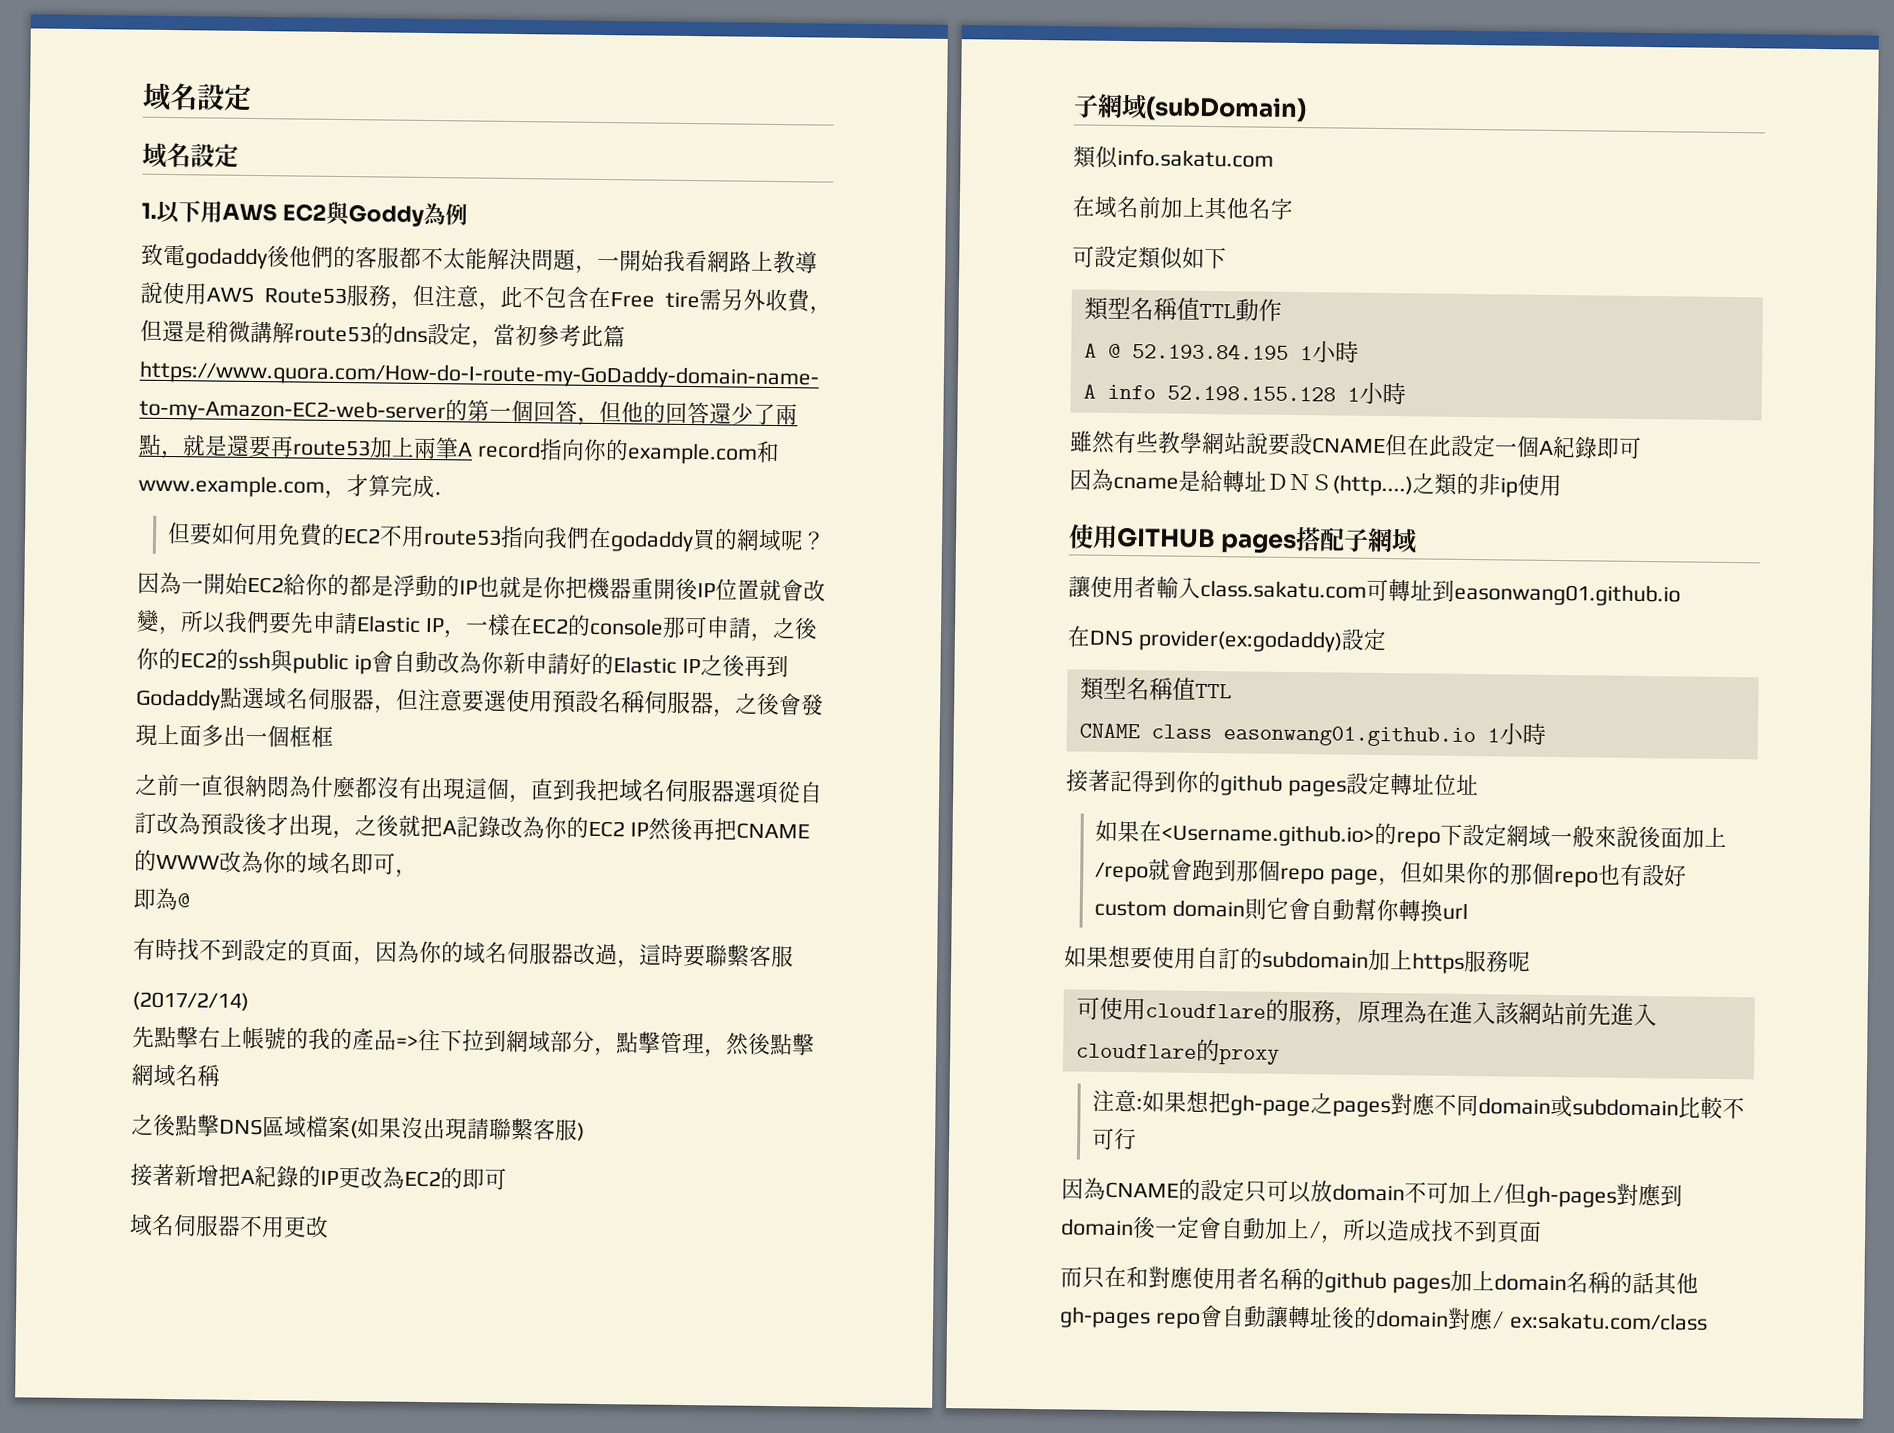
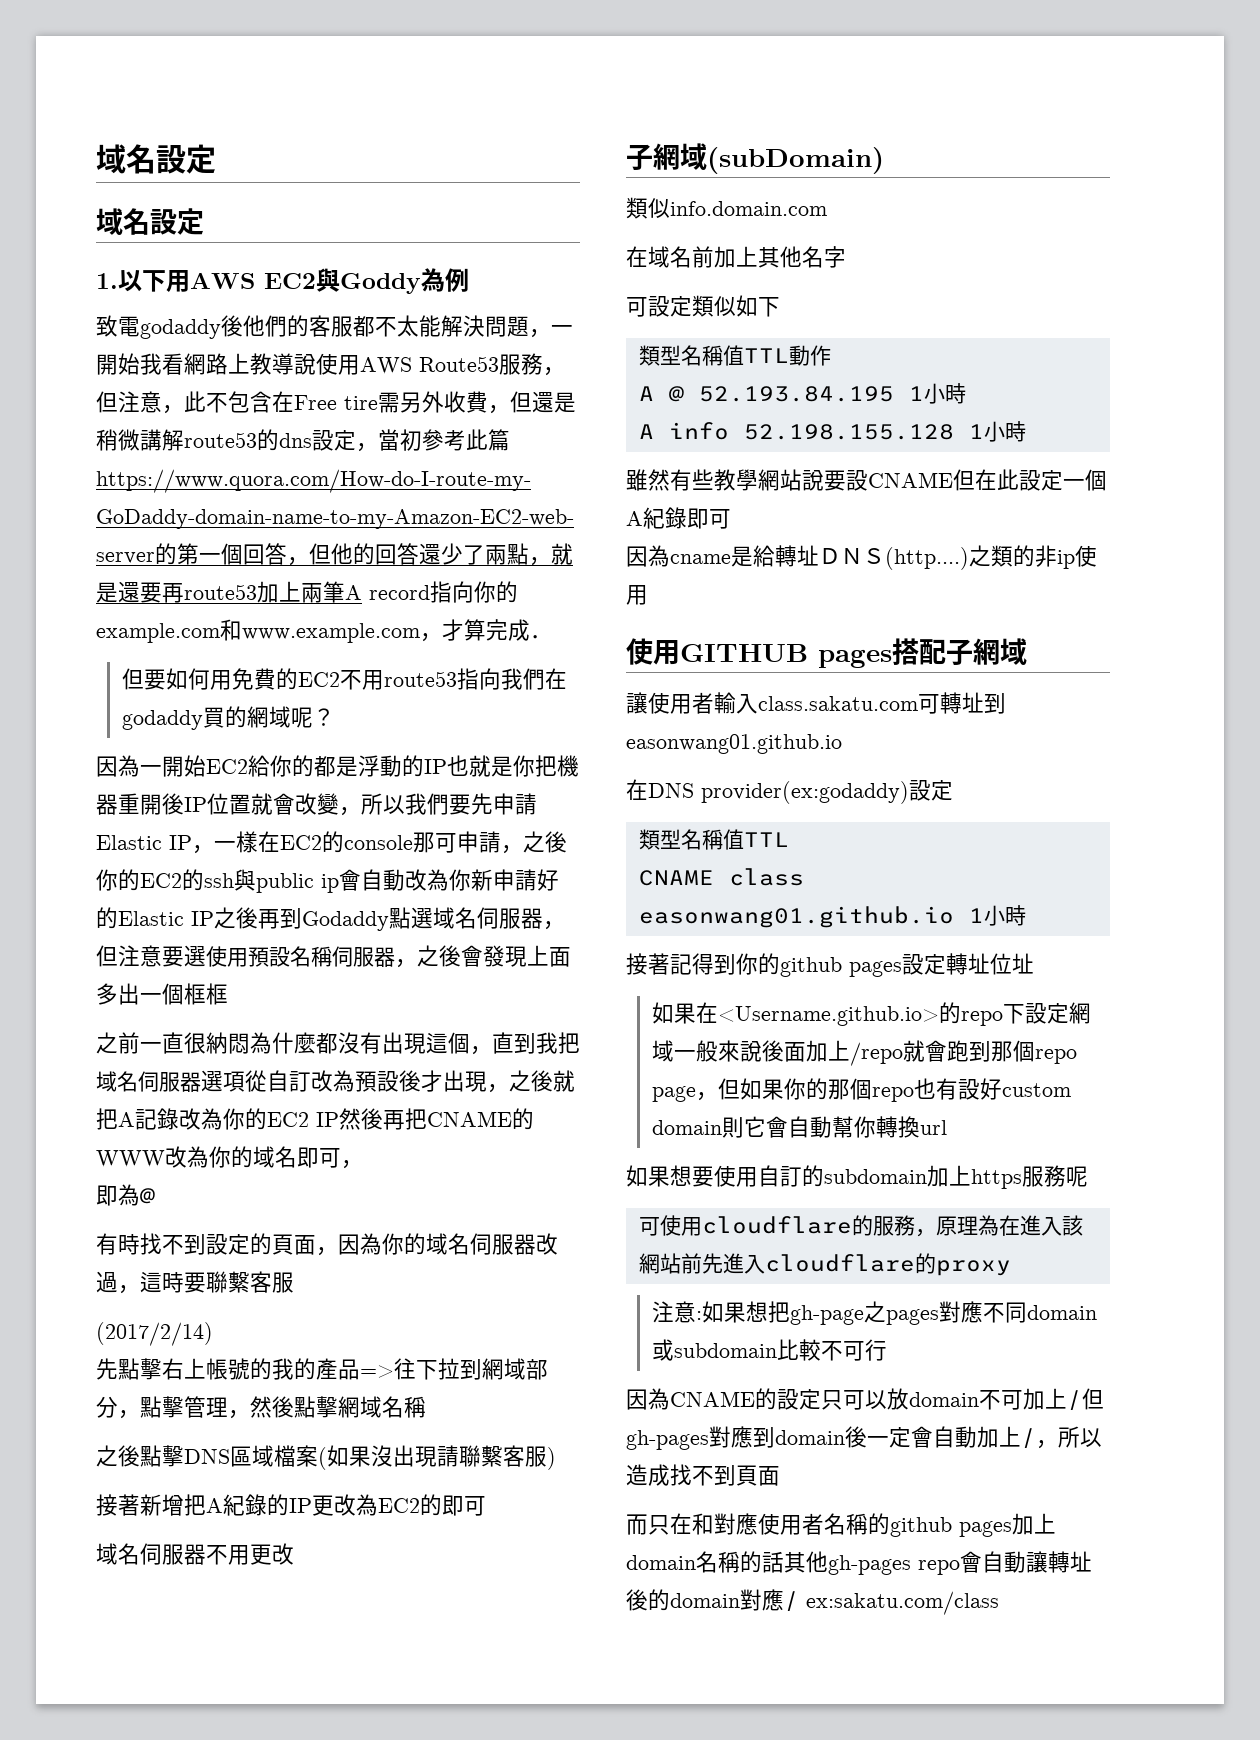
[1117,148,1274,168] info.sakatu.com -> [670,201,827,216] info.domain.com

